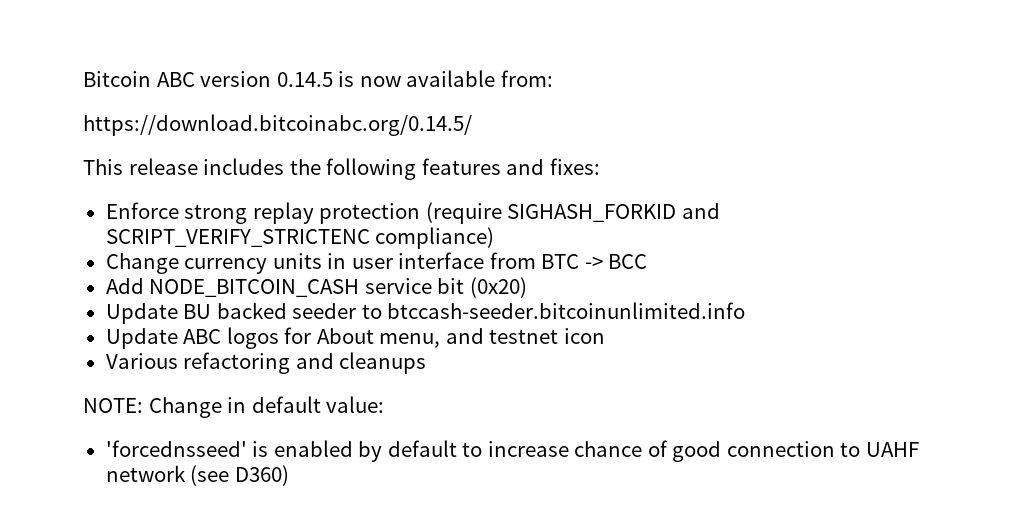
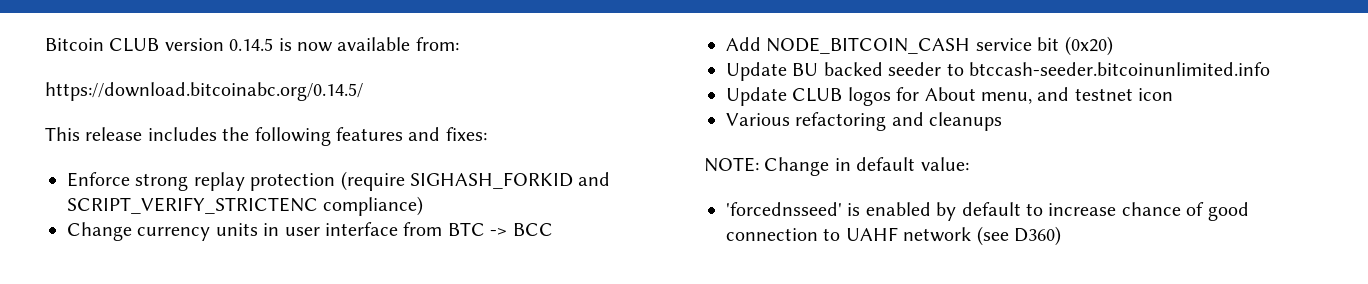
[156,72,195,87] ABC -> [109,38,160,52] CLUB
[183,329,222,344] ABC -> [792,88,843,102] CLUB

